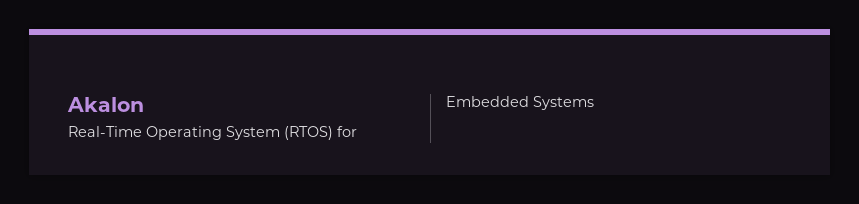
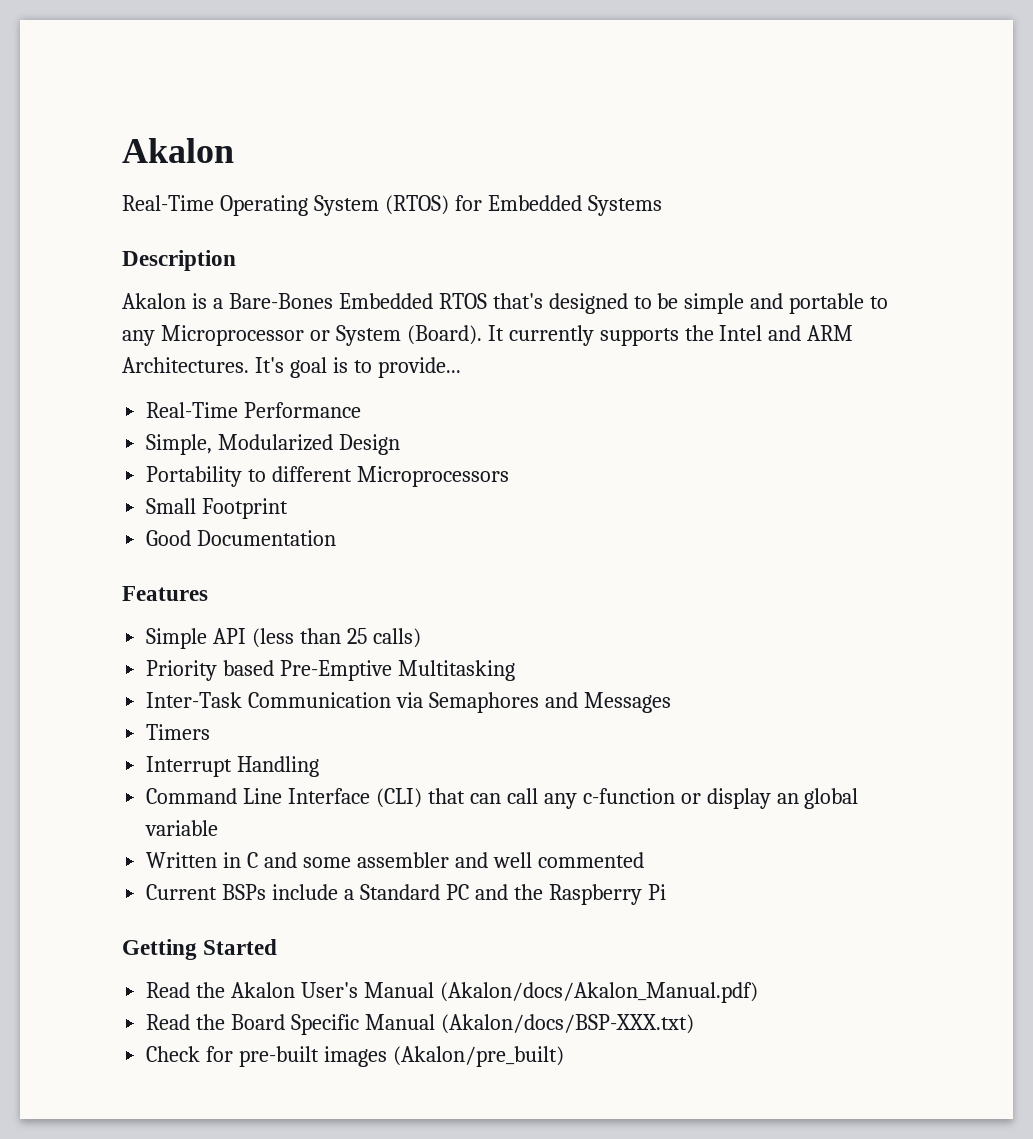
(594, 103) none -> [122,250,236,271] [122,293,889,314] [122,325,854,346] [122,357,461,378] [146,402,362,418] [146,434,401,455] [146,466,510,487] [146,498,289,519] [146,530,337,546] [122,586,208,601] [146,628,421,649] [146,660,516,681] [146,692,671,713] [146,724,211,740] [146,756,320,777] [146,788,859,809] [145,820,219,836] [146,852,644,868] [146,884,666,905] [122,939,278,960] [146,982,758,1003] [146,1014,694,1035] [146,1046,564,1067] // Description // Akalon is a Bare-Bones Embedded RTOS that's designed to be simple and portable to any Microprocessor or System (Board). It currently supports the Intel and ARM Architectures. It's goal is to provide... // Real-Time Performance // Simple, Modularized Design // Portability to different Microprocessors // Small Footprint // Good Documentation // Features // Simple API (less than 25 calls) // Priority based Pre-Emptive Multitasking // Inter-Task Communication via Semaphores and Messages // Timers // Interrupt Handling // Command Line Interface (CLI) that can call any c-function or display an global variable // Written in C and some assembler and well commented // Current BSPs include a Standard PC and the Raspberry Pi // Getting Started // Read the Akalon User's Manual (Akalon/docs/Akalon_Manual.pdf) // Read the Board Specific Manual (Akalon/docs/BSP-XXX.txt) // Check for pre-built images (Akalon/pre_built)

